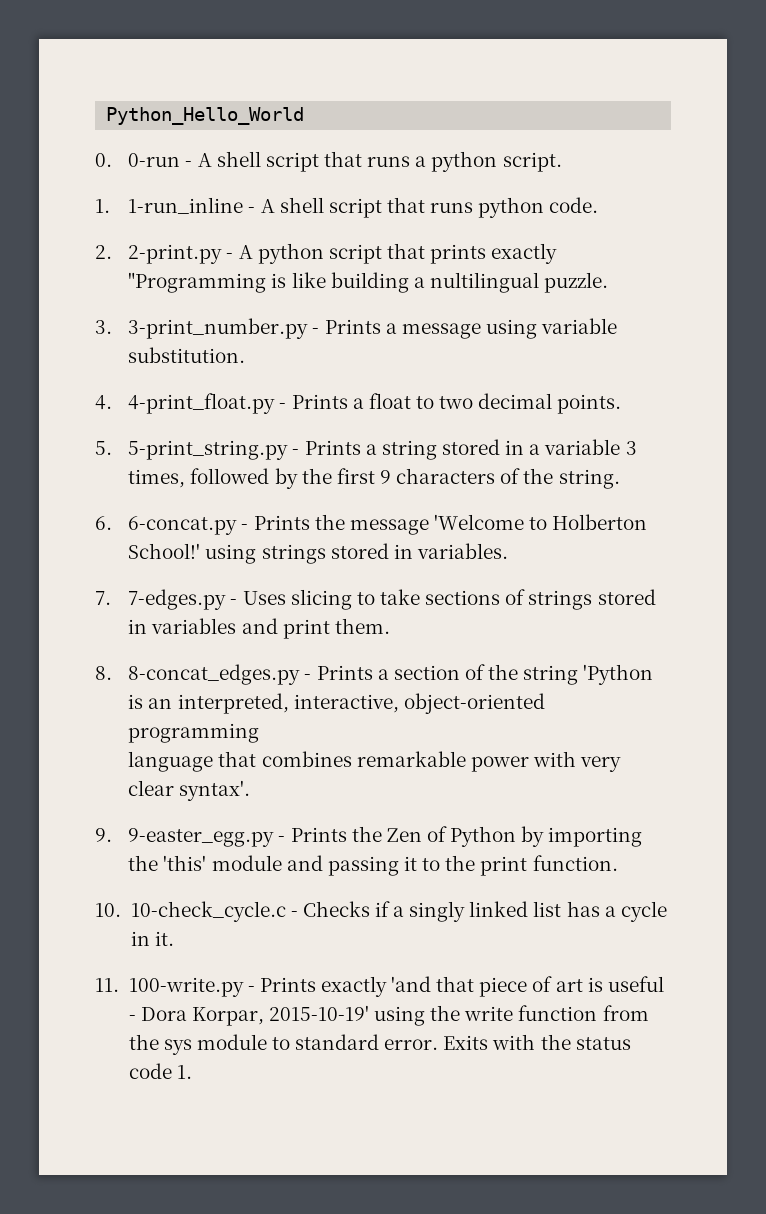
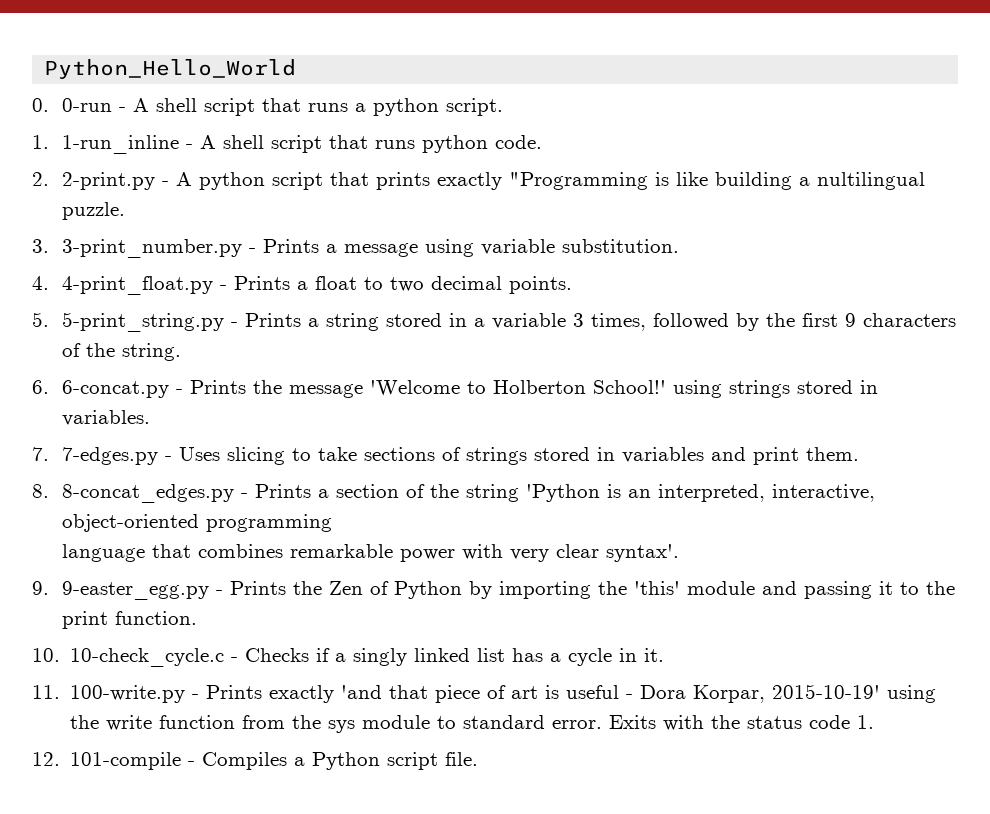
(192, 1072) none -> [32,752,479,770] // 12. 101-compile - Compiles a Python script file.

